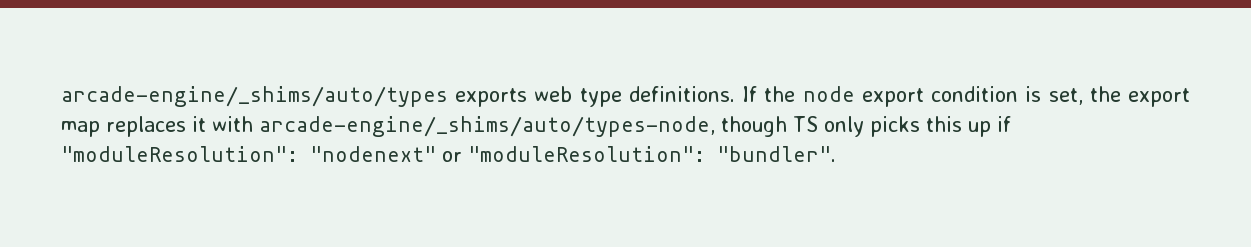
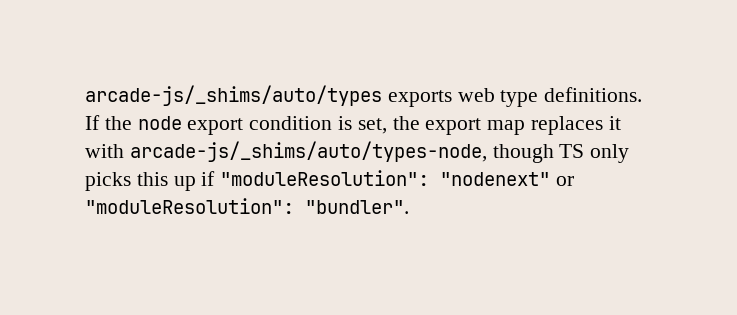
[61,86,448,107] arcade-engine/_shims/auto/types -> [85,85,382,106] arcade-js/_shims/auto/types
[259,116,715,137] arcade-engine/_shims/auto/types-node, -> [129,141,487,162] arcade-js/_shims/auto/types-node,

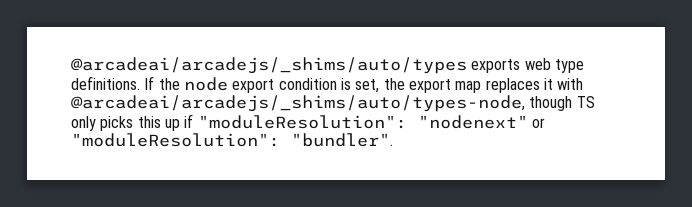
[85,85,382,106] arcade-js/_shims/auto/types -> [71,57,467,74] @arcadeai/arcadejs/_shims/auto/types
[129,141,487,162] arcade-js/_shims/auto/types-node, -> [71,95,525,112] @arcadeai/arcadejs/_shims/auto/types-node,

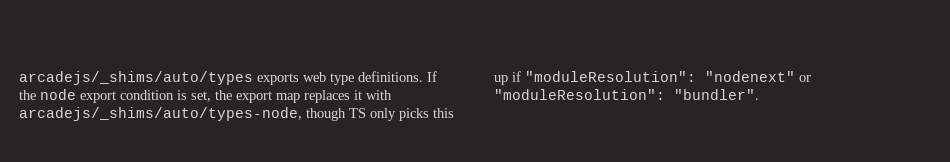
[71,57,467,74] @arcadeai/arcadejs/_shims/auto/types -> [19,71,253,85] arcadejs/_shims/auto/types
[71,95,525,112] @arcadeai/arcadejs/_shims/auto/types-node, -> [19,107,302,121] arcadejs/_shims/auto/types-node,

